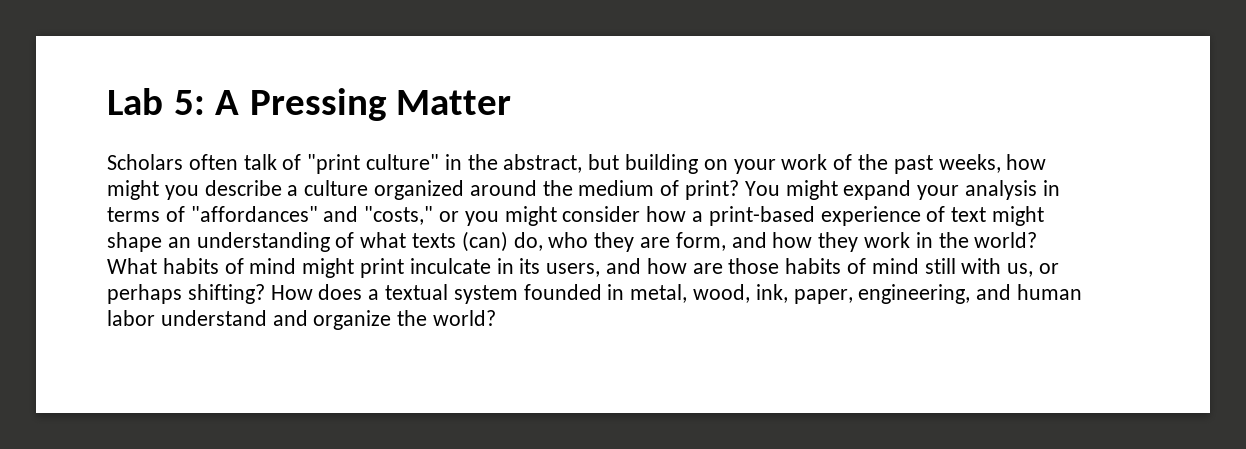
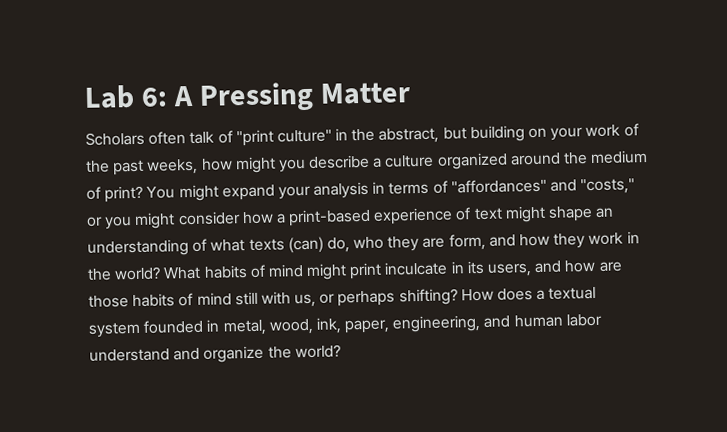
[173,90,205,115] 5: -> [141,87,169,107] 6:

